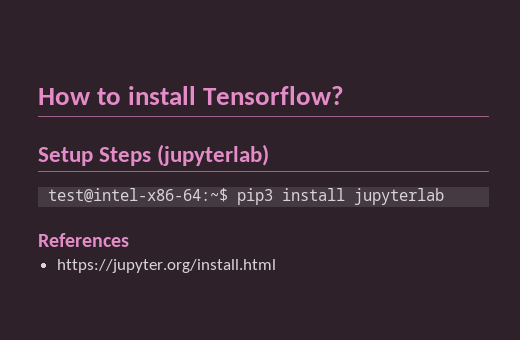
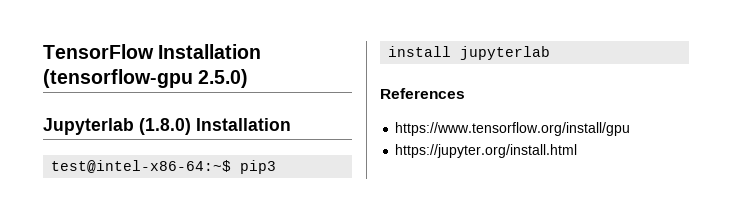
[38,86,345,105] [38,144,270,166] How to install Tensorflow? // Setup Steps (jupyterlab) -> [43,44,262,59] [43,69,249,88] [43,118,291,135] TensorFlow Installation (tensorflow-gpu 2.5.0) // Jupyterlab (1.8.0) Installation
(129, 240) none -> [395,122,631,136] // https://www.tensorflow.org/install/gpu

